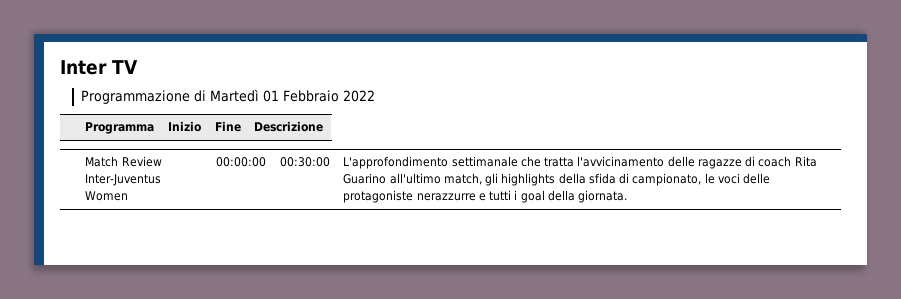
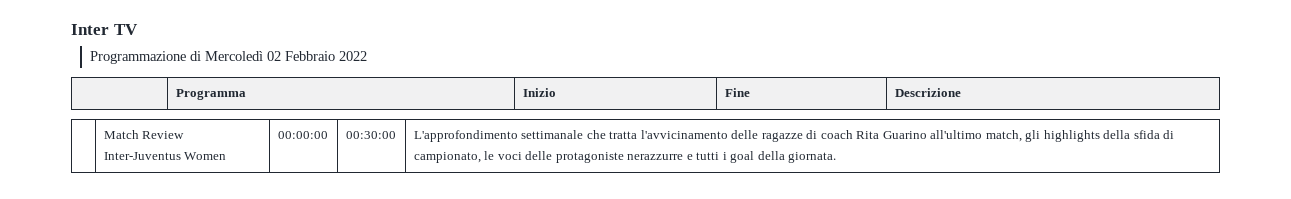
[210,89,280,102] Martedì 01 -> [205,51,282,61] Mercoledì 02

